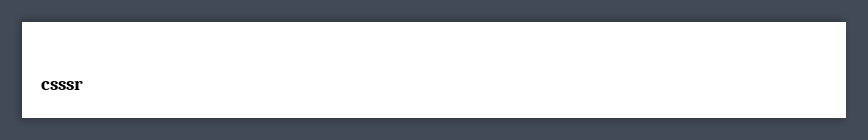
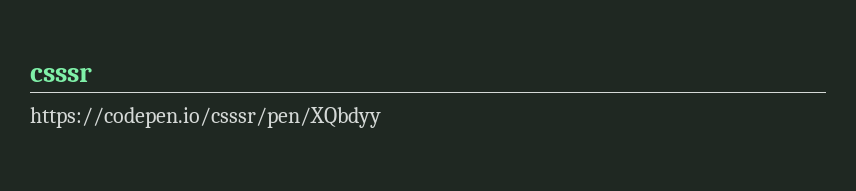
(83, 85) none -> [30,107,381,128] // https://codepen.io/csssr/pen/XQbdyy

